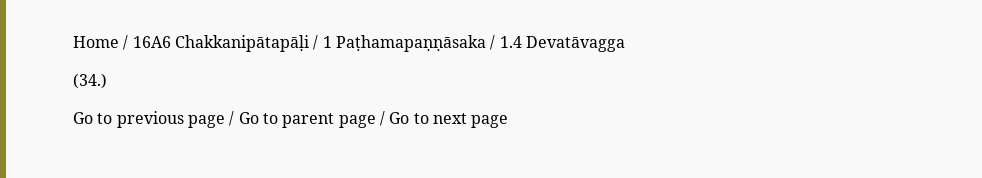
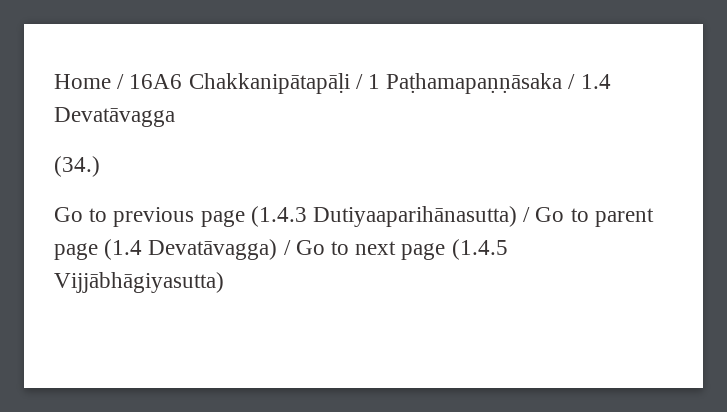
(225, 121) none -> [250,206,518,227] (1.4.3 Dutiyaaparihānasutta)
(376, 121) none -> [104,239,278,260] (1.4 Devatāvagga)
(509, 121) none -> [451,239,508,260] [54,272,224,293] (1.4.5 Vijjābhāgiyasutta)

